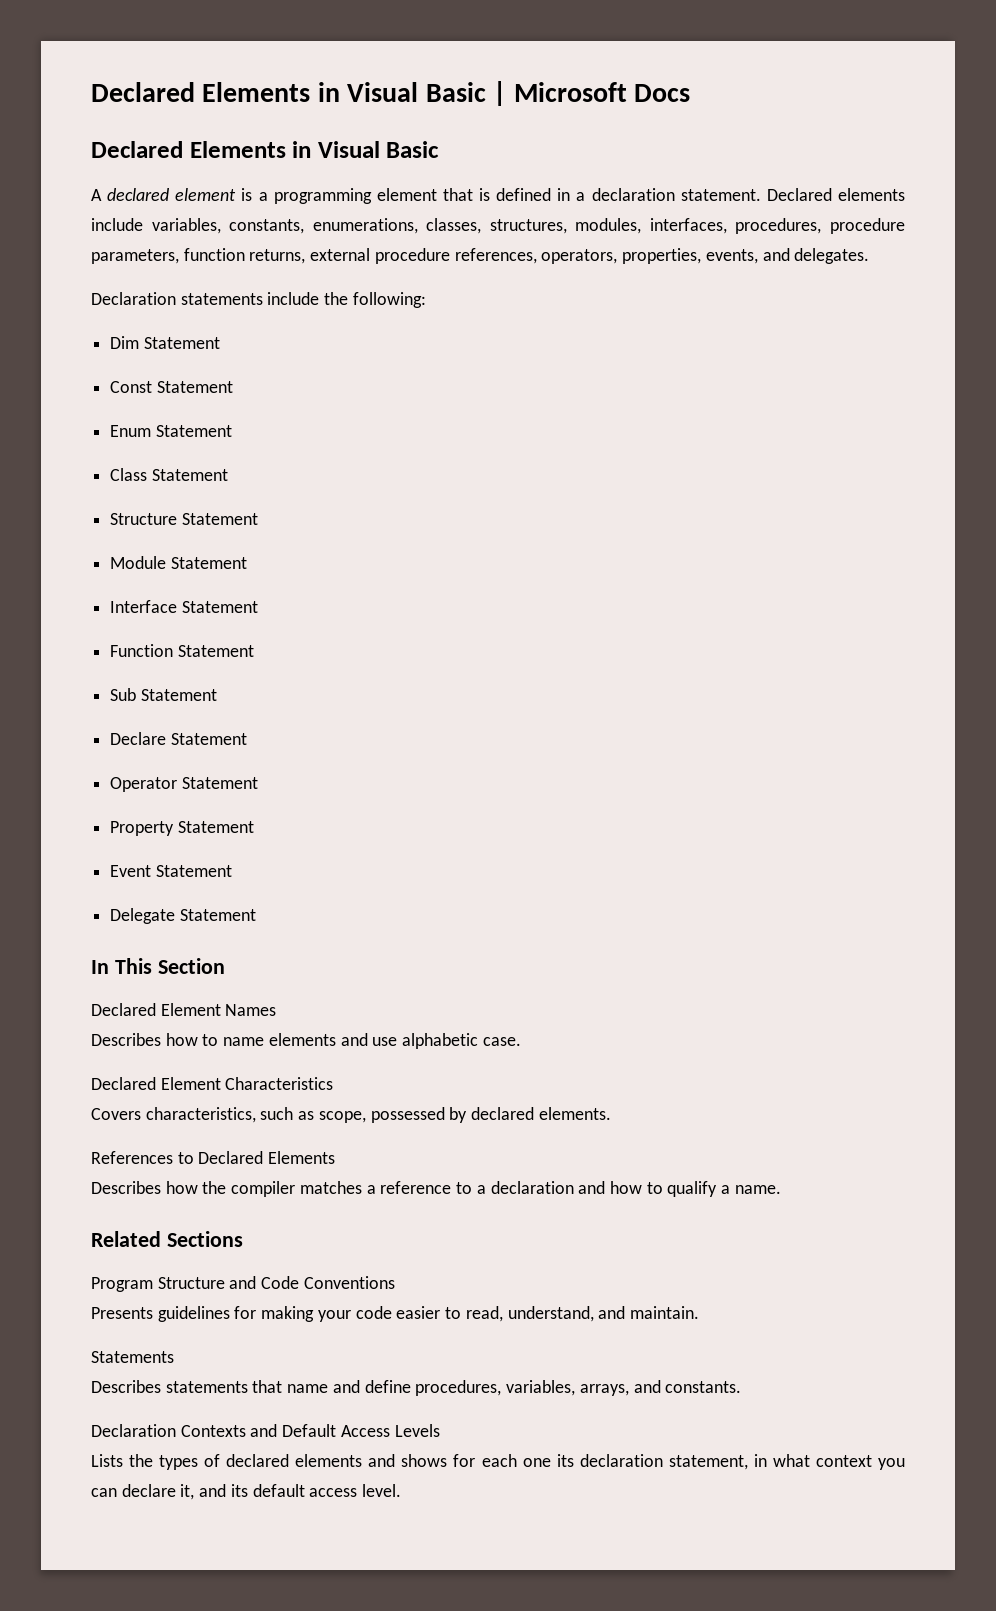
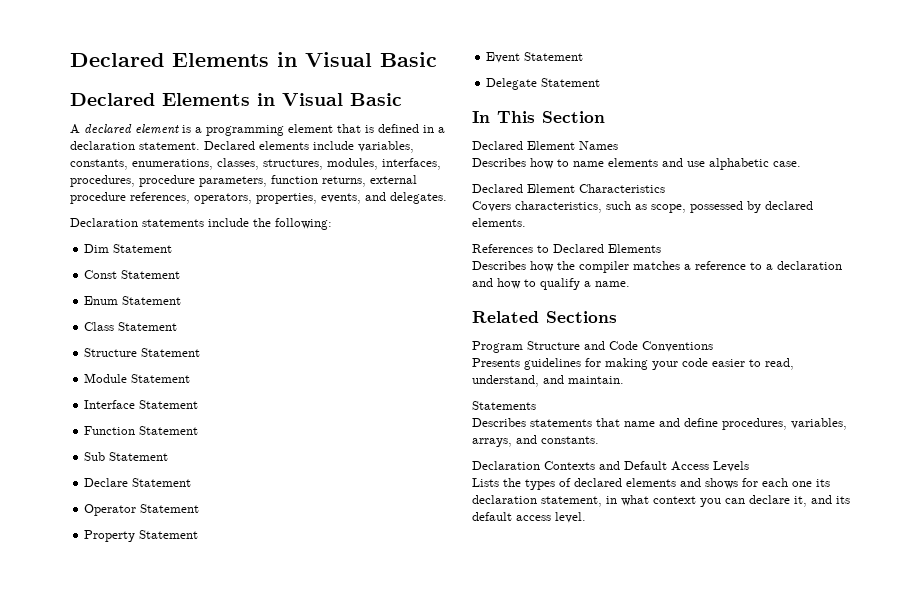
[91,81,690,106] Declared Elements in Visual Basic | Microsoft Docs -> [70,52,437,67] Declared Elements in Visual Basic

